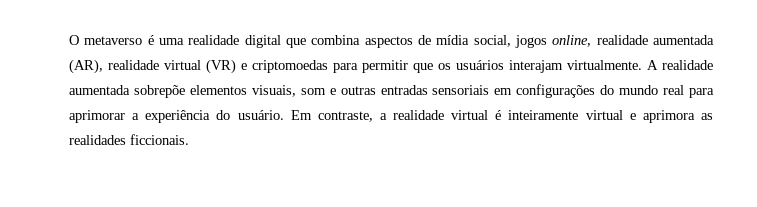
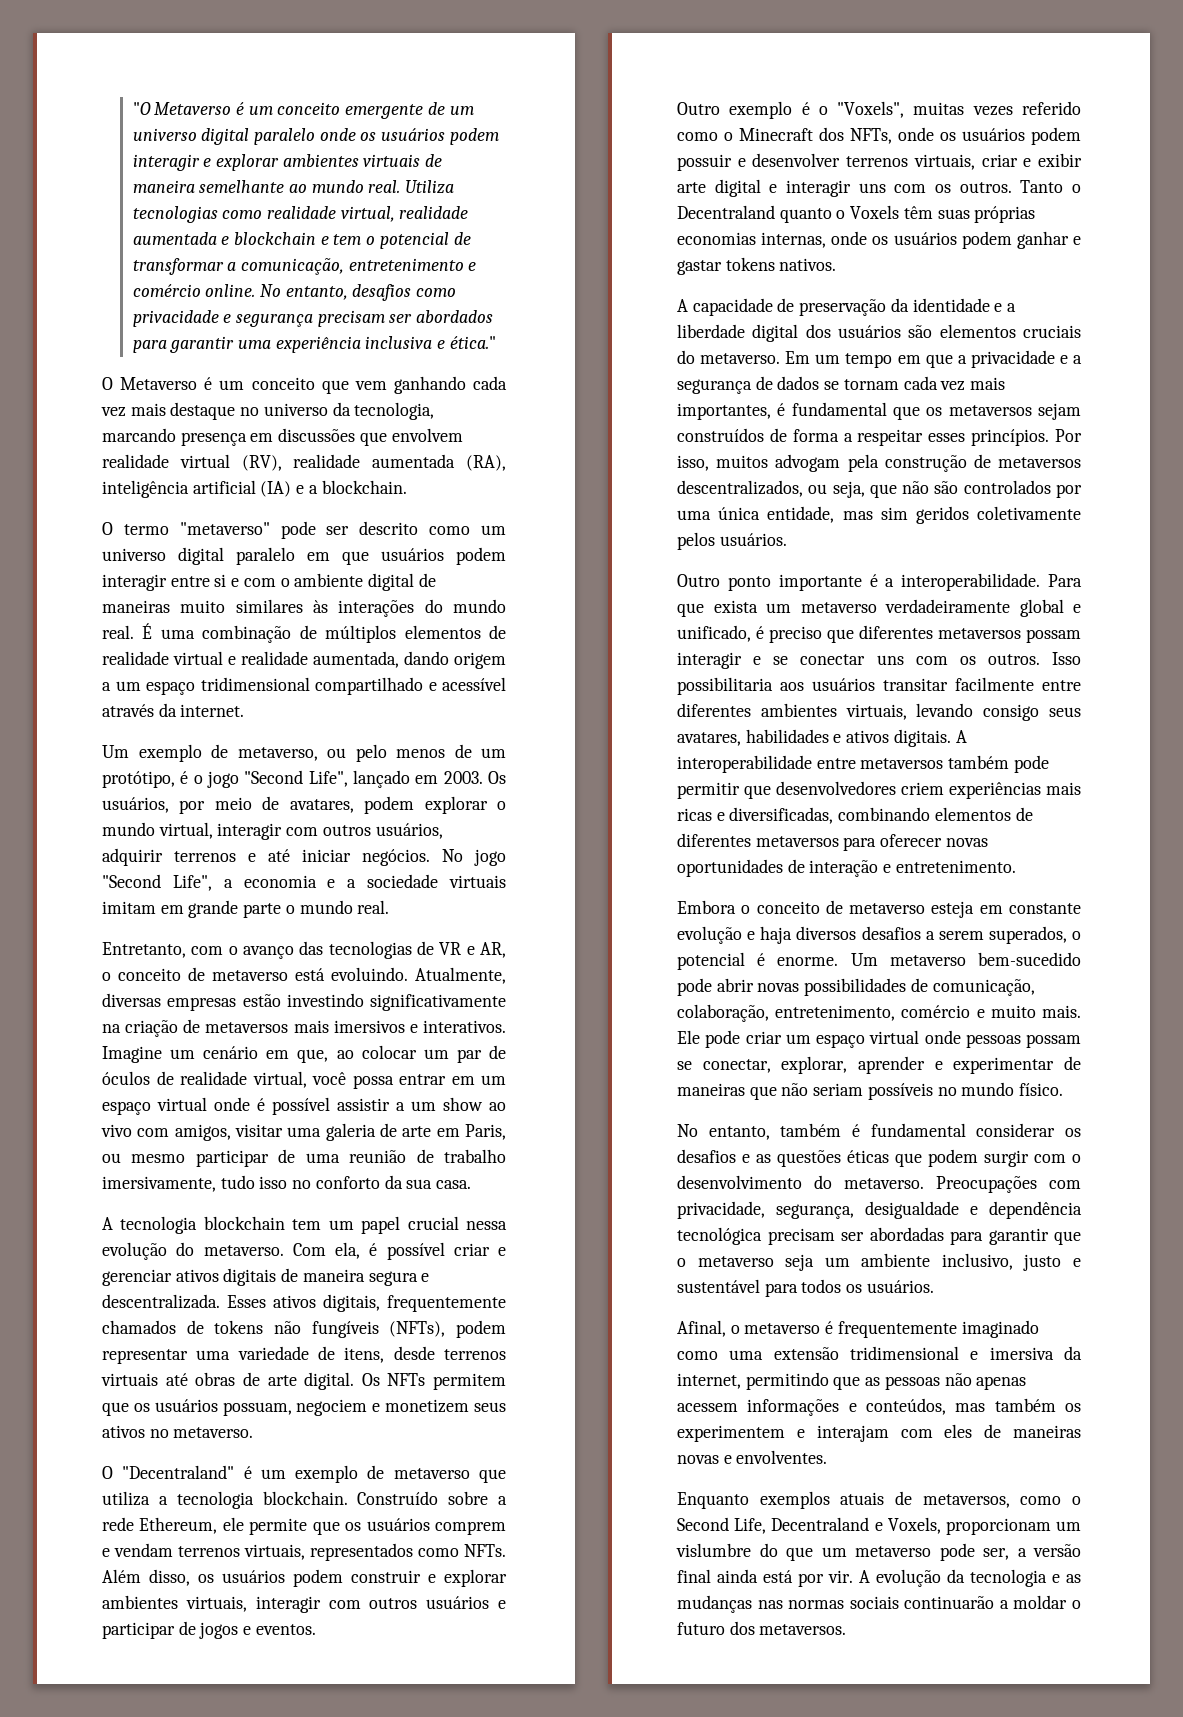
[69,35,714,48] [69,59,713,74] [69,84,715,98] [69,110,713,123] [69,134,189,145] O metaverso é uma realidade digital que combina aspectos de mídia social, jogos online, realidade aumentada (AR), realidade virtual (VR) e criptomoedas para permitir que os usuários interajam virtualmente. A realidade aumentada sobrepõe elementos visuais, som e outras entradas sensoriais em configurações do mundo real para aprimorar a experiência do usuário. Em contraste, a realidade virtual é inteiramente virtual e aprimora as realidades ficcionais. -> [132,102,474,119] [132,128,499,145] [132,154,443,171] [132,180,455,194] [132,206,469,223] [132,232,471,249] [132,257,477,275] [132,284,457,301] [132,310,494,327] [132,336,496,353] [102,376,507,394] [101,402,435,420] [102,428,463,446] [102,454,506,471] [102,480,407,498] [102,521,506,539] [102,547,506,565] [102,573,436,591] [102,599,506,617] [102,623,507,643] [102,651,506,669] [102,677,506,695] [102,703,245,717] [102,744,506,762] [102,770,506,788] [102,796,507,814] [102,822,443,840] [102,848,506,866] [102,874,506,891] [102,900,390,918] [102,941,506,959] [102,967,506,984] [102,993,506,1011] [102,1019,506,1037] [102,1045,506,1063] [102,1071,506,1089] [102,1097,506,1115] [101,1123,506,1141] [102,1149,507,1167] [102,1175,472,1192] [102,1216,508,1234] [102,1242,506,1260] [102,1268,430,1286] [102,1294,506,1312] [102,1320,506,1338] [102,1346,506,1364] [101,1372,506,1390] [102,1399,506,1416] [102,1425,254,1438] [102,1465,506,1483] [102,1491,507,1509] [102,1517,507,1535] [102,1543,506,1561] [102,1569,507,1587] [102,1595,506,1613] [102,1621,316,1639] [677,101,1081,119] [677,127,1081,145] [677,153,1082,171] [677,179,1081,197] [677,205,1036,223] [677,231,1081,249] [677,257,837,275] [677,298,1017,316] [677,324,1081,342] [677,350,1082,368] [677,376,1006,394] [677,402,1081,420] [677,428,1082,446] [677,454,1081,472] [677,480,1082,498] [677,506,1081,524] [677,532,787,550] [677,573,1082,591] [677,599,1081,617] [677,625,1081,643] [677,652,1081,669] [677,677,1081,695] [677,703,1081,721] [677,729,967,747] [677,755,1049,773] [677,781,1081,799] [677,807,1033,824] [677,833,988,851] [677,859,1016,877] [677,900,1081,918] [677,926,1081,944] [677,952,1081,970] [677,978,1035,996] [677,1004,1081,1022] [677,1030,1081,1048] [677,1056,1081,1074] [677,1082,1064,1100] [677,1123,1081,1140] [677,1149,1081,1167] [677,1175,1081,1193] [677,1201,1082,1219] [677,1227,1081,1245] [677,1253,1081,1271] [677,1279,934,1297] [677,1320,1039,1338] [677,1346,1082,1360] [677,1372,1027,1390] [677,1398,1081,1416] [677,1424,1081,1442] [677,1450,828,1464] [677,1491,1081,1509] [677,1517,1081,1535] [676,1543,1081,1561] [677,1569,1081,1587] [677,1595,1081,1613] [677,1621,847,1635] "O Metaverso é um conceito emergente de um universo digital paralelo onde os usuários podem interagir e explorar ambientes virtuais de maneira semelhante ao mundo real. Utiliza tecnologias como realidade virtual, realidade aumentada e blockchain e tem o potencial de transformar a comunicação, entretenimento e comércio online. No entanto, desafios como privacidade e segurança precisam ser abordados para garantir uma experiência inclusiva e ética." // O Metaverso é um conceito que vem ganhando cada vez mais destaque no universo da tecnologia, marcando presença em discussões que envolvem realidade virtual (RV), realidade aumentada (RA), inteligência artificial (IA) e a blockchain. // O termo "metaverso" pode ser descrito como um universo digital paralelo em que usuários podem interagir entre si e com o ambiente digital de maneiras muito similares às interações do mundo real. É uma combinação de múltiplos elementos de realidade virtual e realidade aumentada, dando origem a um espaço tridimensional compartilhado e acessível através da internet. // Um exemplo de metaverso, ou pelo menos de um protótipo, é o jogo "Second Life", lançado em 2003. Os usuários, por meio de avatares, podem explorar o mundo virtual, interagir com outros usuários, adquirir terrenos e até iniciar negócios. No jogo "Second Life", a economia e a sociedade virtuais imitam em grande parte o mundo real. // Entretanto, com o avanço das tecnologias de VR e AR, o conceito de metaverso está evoluindo. Atualmente, diversas empresas estão investindo significativamente na criação de metaversos mais imersivos e interativos. Imagine um cenário em que, ao colocar um par de óculos de realidade virtual, você possa entrar em um espaço virtual onde é possível assistir a um show ao vivo com amigos, visitar uma galeria de arte em Paris, ou mesmo participar de uma reunião de trabalho imersivamente, tudo isso no conforto da sua casa. // A tecnologia blockchain tem um papel crucial nessa evolução do metaverso. Com ela, é possível criar e gerenciar ativos digitais de maneira segura e descentralizada. Esses ativos digitais, frequentemente chamados de tokens não fungíveis (NFTs), podem representar uma variedade de itens, desde terrenos virtuais até obras de arte digital. Os NFTs permitem que os usuários possuam, negociem e monetizem seus ativos no metaverso. // O "Decentraland" é um exemplo de metaverso que utiliza a tecnologia blockchain. Construído sobre a rede Ethereum, ele permite que os usuários comprem e vendam terrenos virtuais, representados como NFTs. Além disso, os usuários podem construir e explorar ambientes virtuais, interagir com outros usuários e participar de jogos e eventos. // Outro exemplo é o "Voxels", muitas vezes referido como o Minecraft dos NFTs, onde os usuários podem possuir e desenvolver terrenos virtuais, criar e exibir arte digital e interagir uns com os outros. Tanto o Decentraland quanto o Voxels têm suas próprias economias internas, onde os usuários podem ganhar e gastar tokens nativos. // A capacidade de preservação da identidade e a liberdade digital dos usuários são elementos cruciais do metaverso. Em um tempo em que a privacidade e a segurança de dados se tornam cada vez mais importantes, é fundamental que os metaversos sejam construídos de forma a respeitar esses princípios. Por isso, muitos advogam pela construção de metaversos descentralizados, ou seja, que não são controlados por uma única entidade, mas sim geridos coletivamente pelos usuários. // Outro ponto importante é a interoperabilidade. Para que exista um metaverso verdadeiramente global e unificado, é preciso que diferentes metaversos possam interagir e se conectar uns com os outros. Isso possibilitaria aos usuários transitar facilmente entre diferentes ambientes virtuais, levando consigo seus avatares, habilidades e ativos digitais. A interoperabilidade entre metaversos também pode permitir que desenvolvedores criem experiências mais ricas e diversificadas, combinando elementos de diferentes metaversos para oferecer novas oportunidades de interação e entretenimento. // Embora o conceito de metaverso esteja em constante evolução e haja diversos desafios a serem superados, o potencial é enorme. Um metaverso bem-sucedido pode abrir novas possibilidades de comunicação, colaboração, entretenimento, comércio e muito mais. Ele pode criar um espaço virtual onde pessoas possam se conectar, explorar, aprender e experimentar de maneiras que não seriam possíveis no mundo físico. // No entanto, também é fundamental considerar os desafios e as questões éticas que podem surgir com o desenvolvimento do metaverso. Preocupações com privacidade, segurança, desigualdade e dependência tecnológica precisam ser abordadas para garantir que o metaverso seja um ambiente inclusivo, justo e sustentável para todos os usuários. // Afinal, o metaverso é frequentemente imaginado como uma extensão tridimensional e imersiva da internet, permitindo que as pessoas não apenas acessem informações e conteúdos, mas também os experimentem e interajam com eles de maneiras novas e envolventes. // Enquanto exemplos atuais de metaversos, como o Second Life, Decentraland e Voxels, proporcionam um vislumbre do que um metaverso pode ser, a versão final ainda está por vir. A evolução da tecnologia e as mudanças nas normas sociais continuarão a moldar o futuro dos metaversos.

